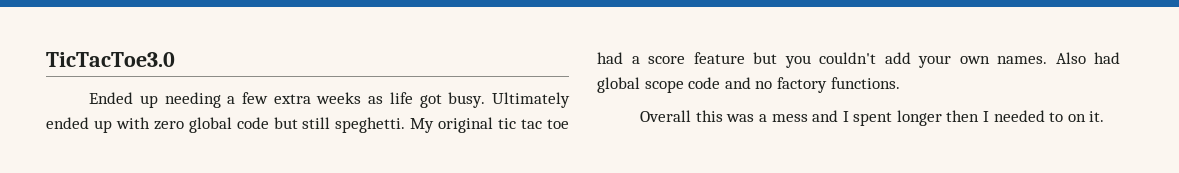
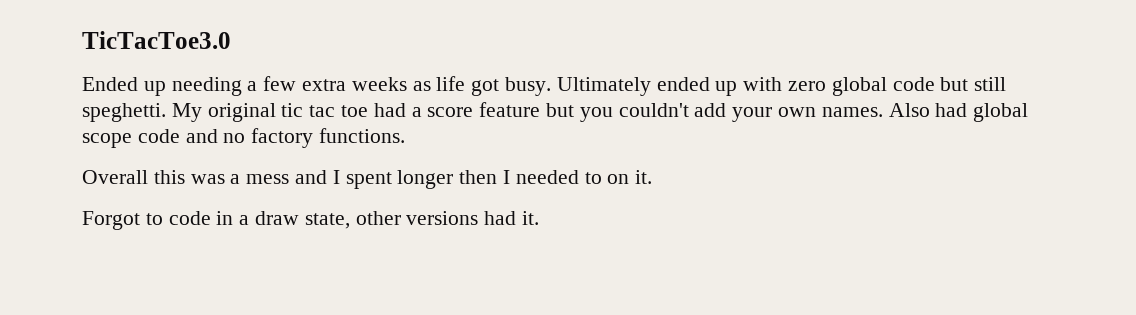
(1105, 116) none -> [82,211,540,230] // Forgot to code in a draw state, other versions had it.

